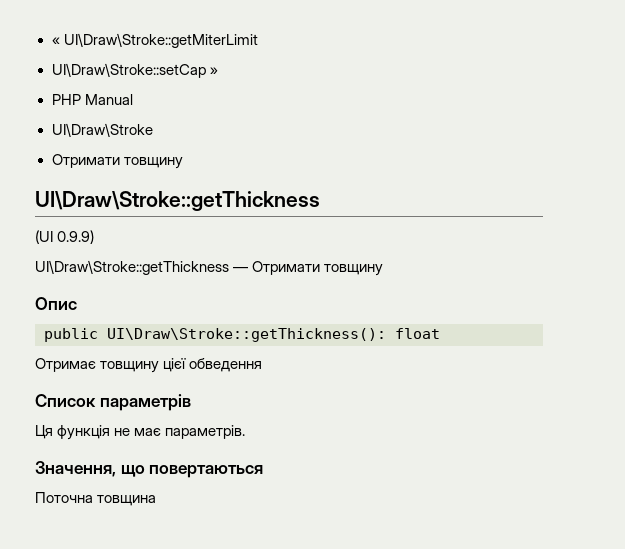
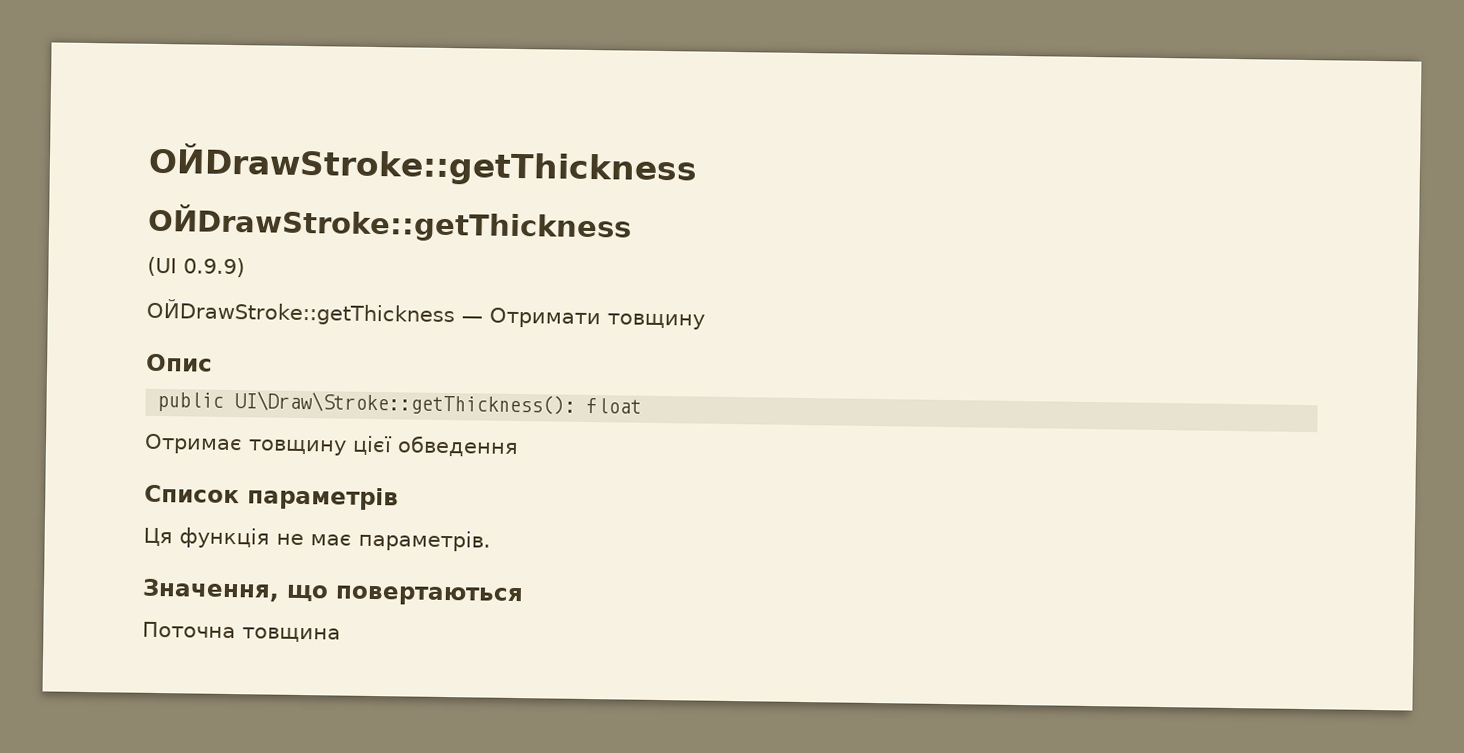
[51,33,258,48] [51,63,218,78] [51,94,133,105] [51,123,153,137] [51,154,183,169] [35,191,320,211] « UI\Draw\Stroke::getMiterLimit // UI\Draw\Stroke::setCap » // PHP Manual // UI\Draw\Stroke // Отримати товщину // UI\Draw\Stroke::getThickness -> [148,142,698,188] [147,203,632,244] ОЙDrawStroke::getThickness // ОЙDrawStroke::getThickness
[35,260,229,275] UI\Draw\Stroke::getThickness -> [146,298,455,327] ОЙDrawStroke::getThickness

